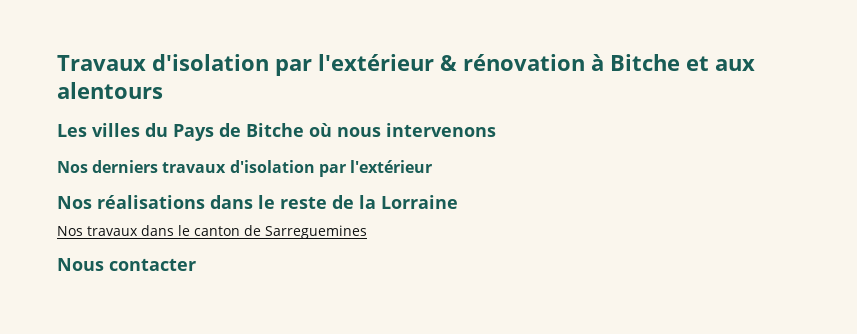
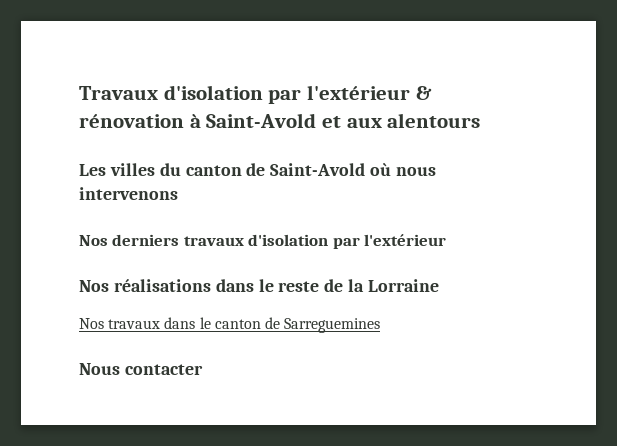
[609,54,680,71] Bitche -> [206,113,317,128] Saint-Avold
[173,123,304,141] Pays de Bitche -> [185,163,366,176] canton de Saint-Avold

